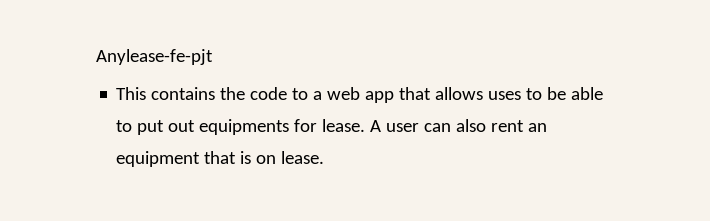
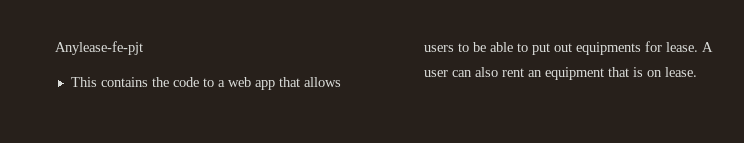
[488,91,522,100] uses -> [423,45,454,52] users

